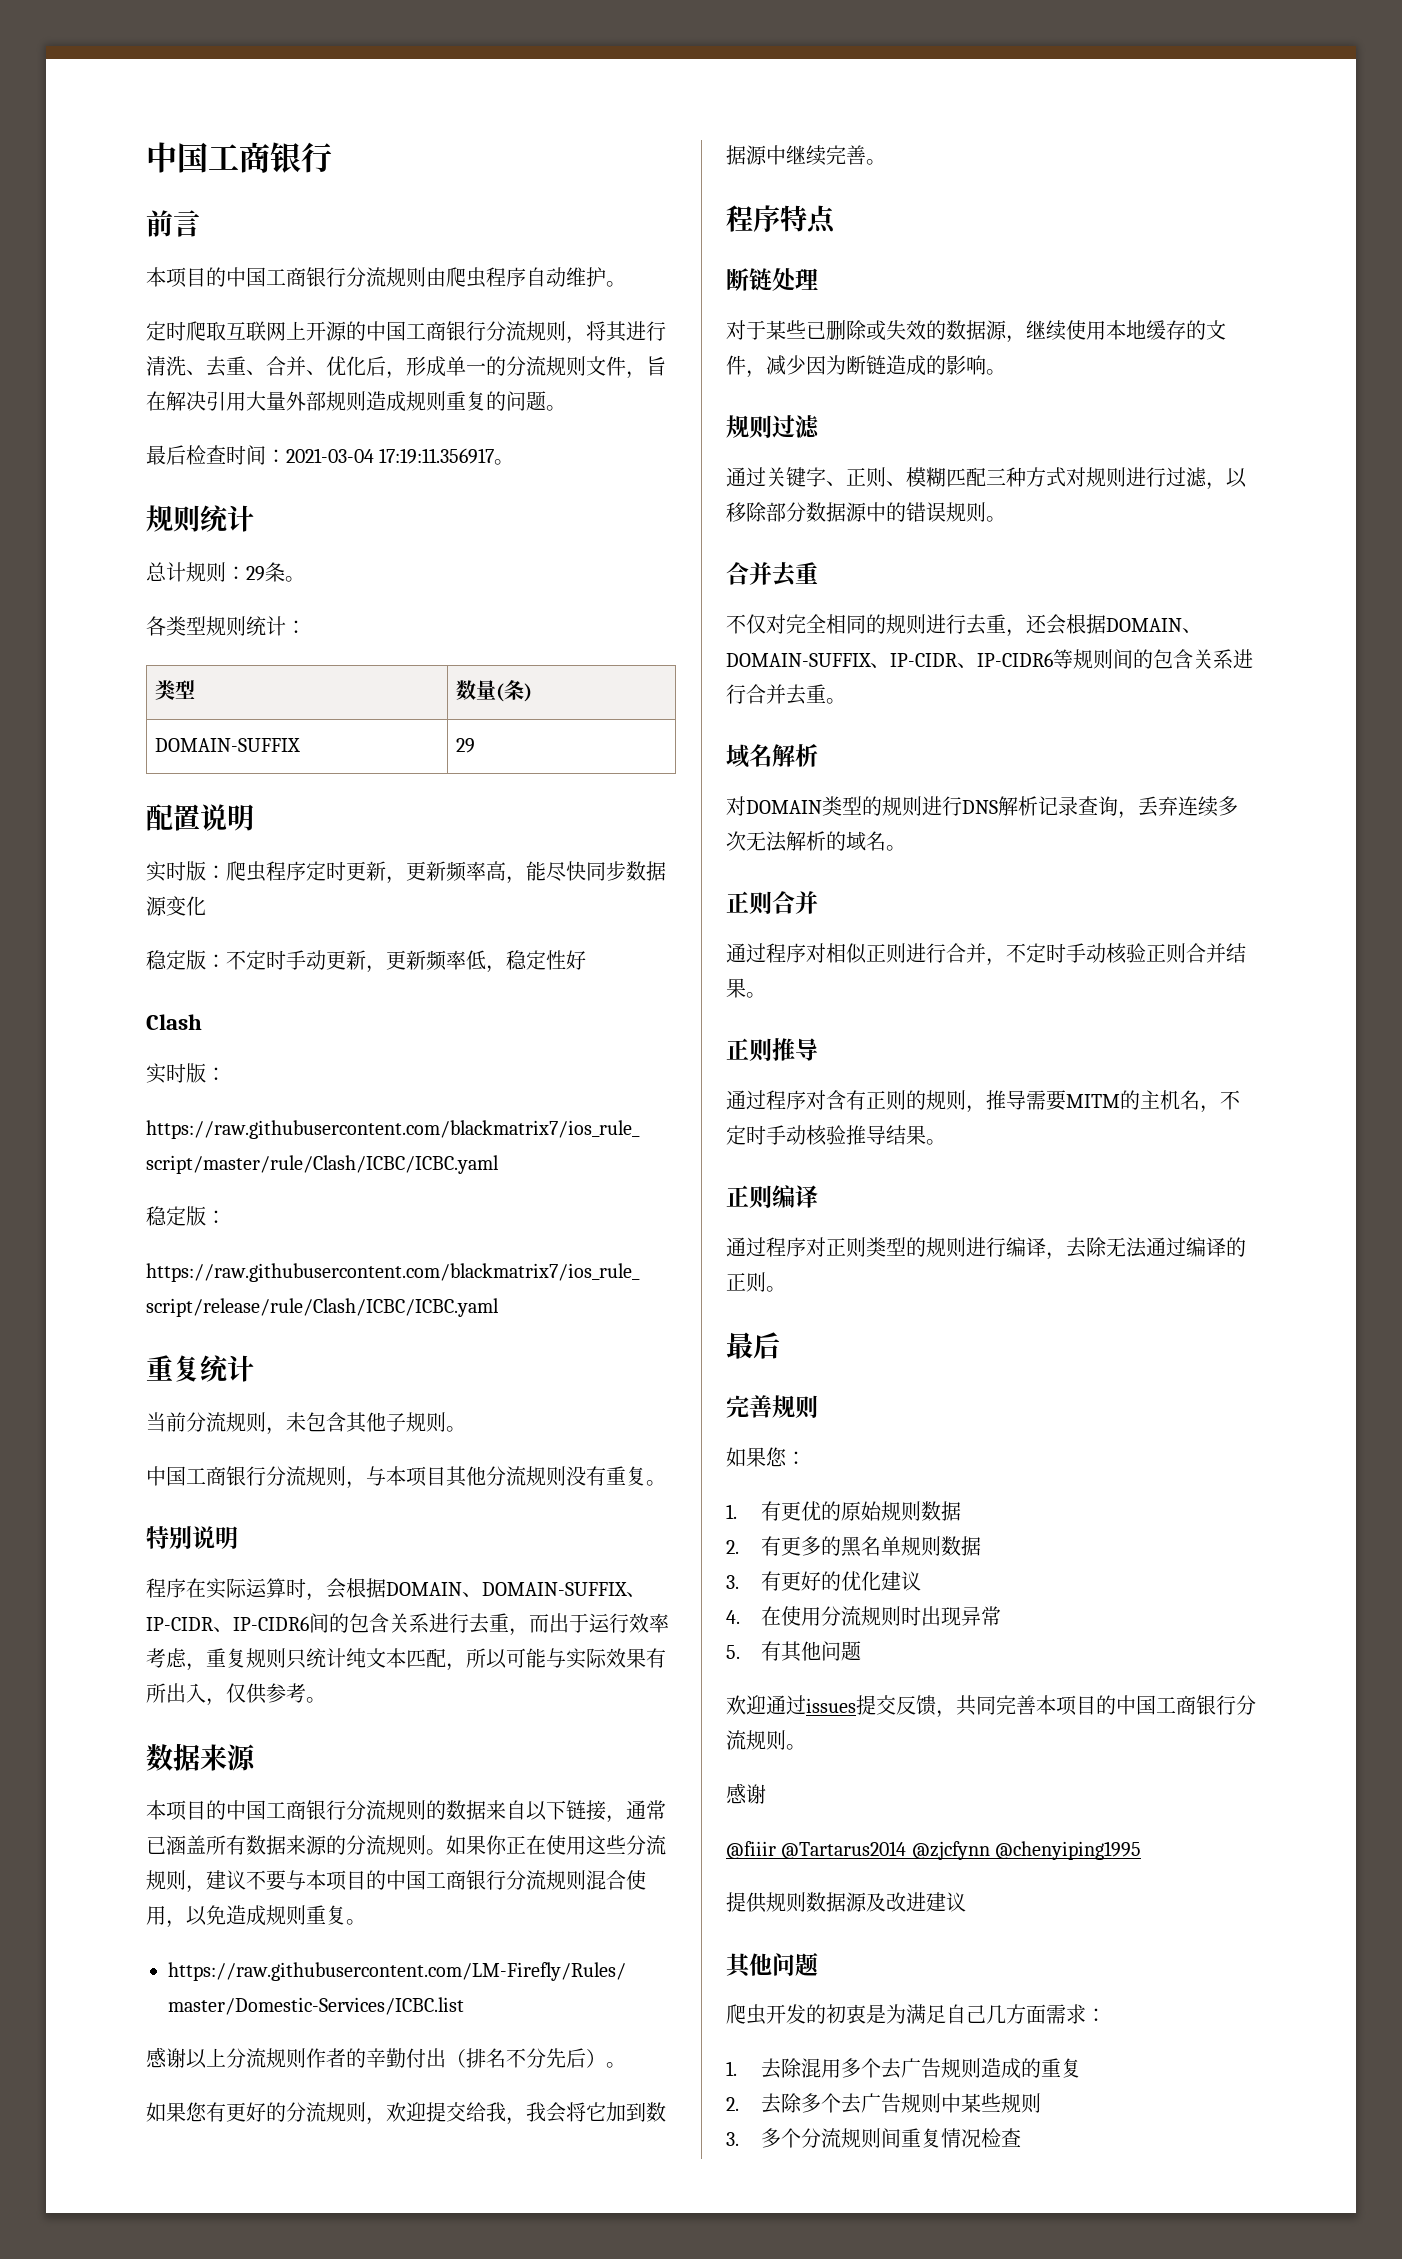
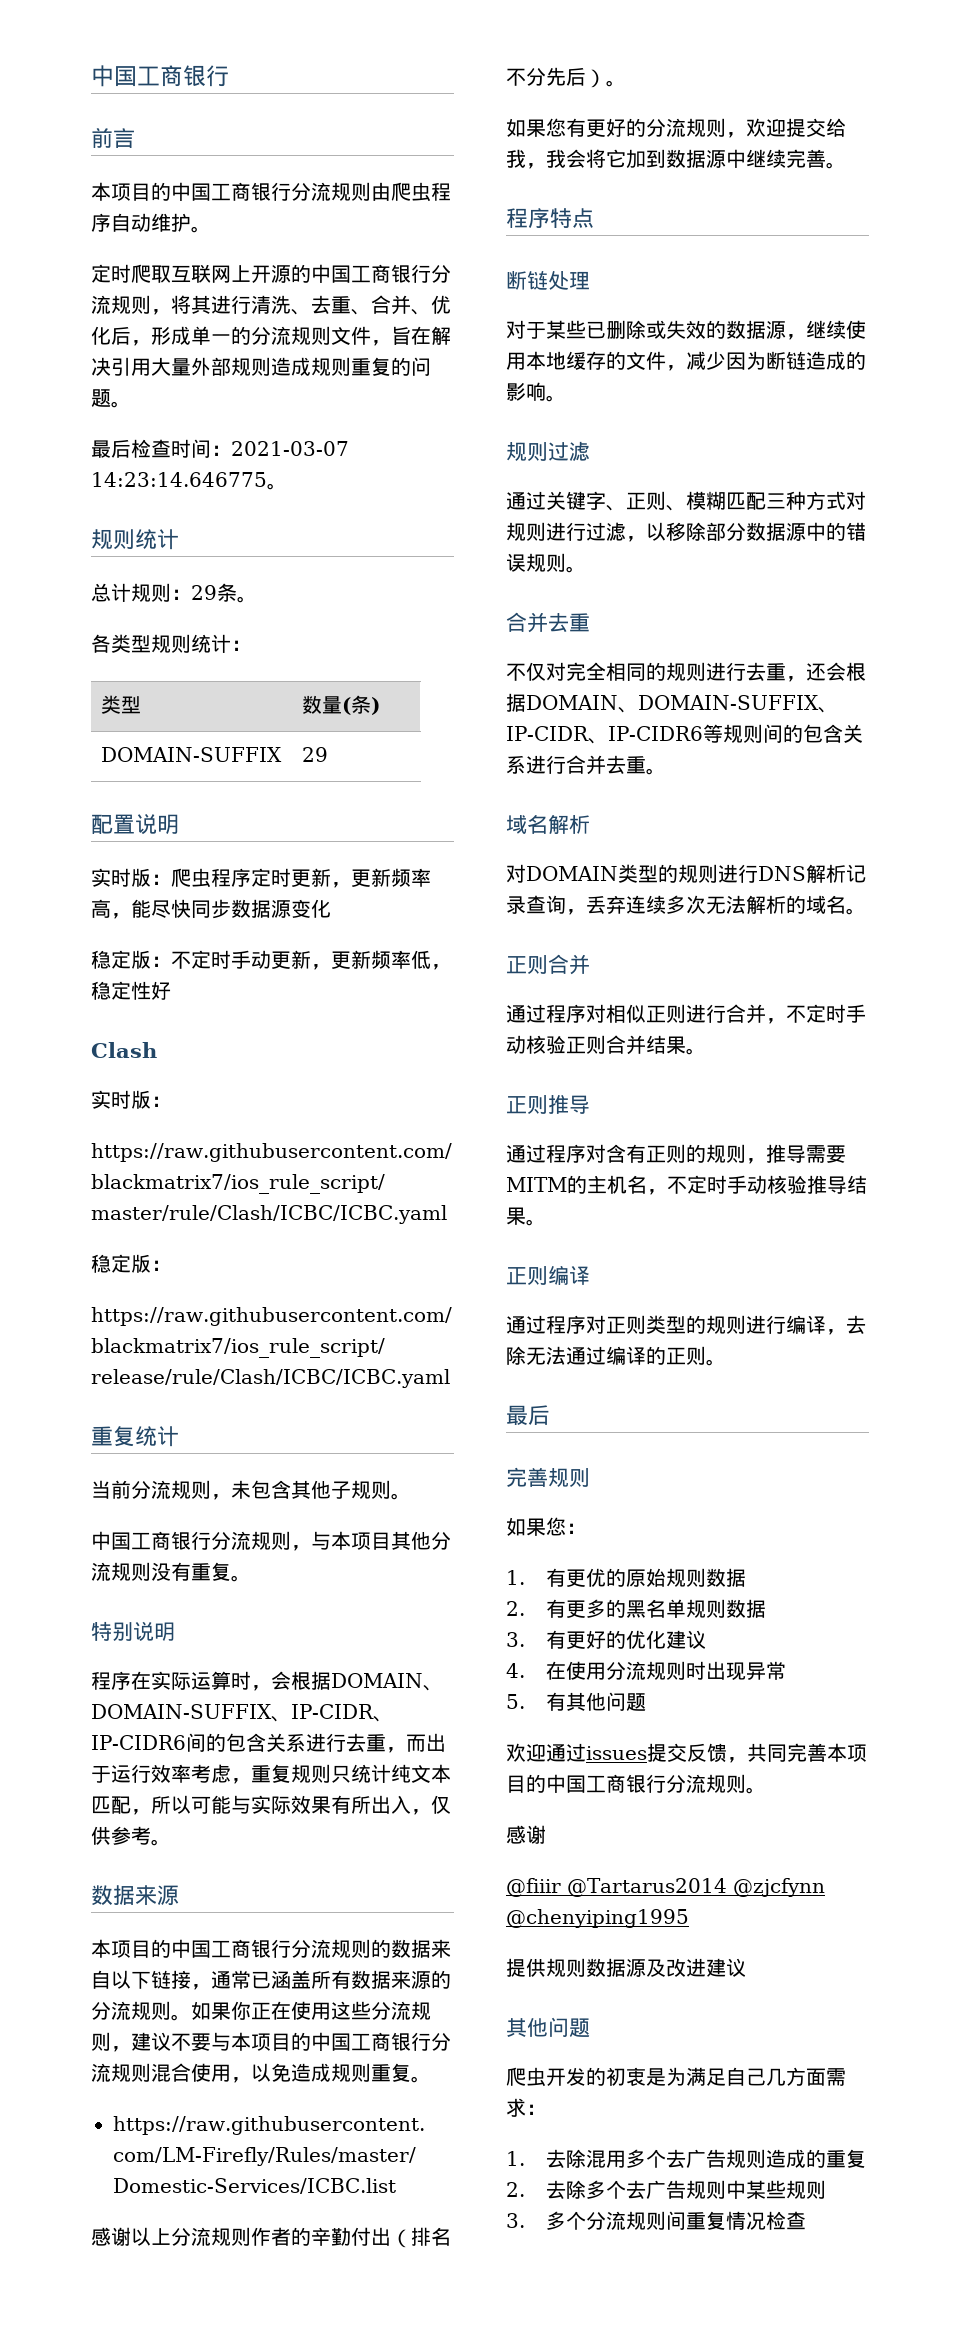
[286,448,495,464] 2021-03-04 17:19:11.356917 -> [231,441,349,456] [91,472,267,487] 2021-03-07 14:23:14.646775

